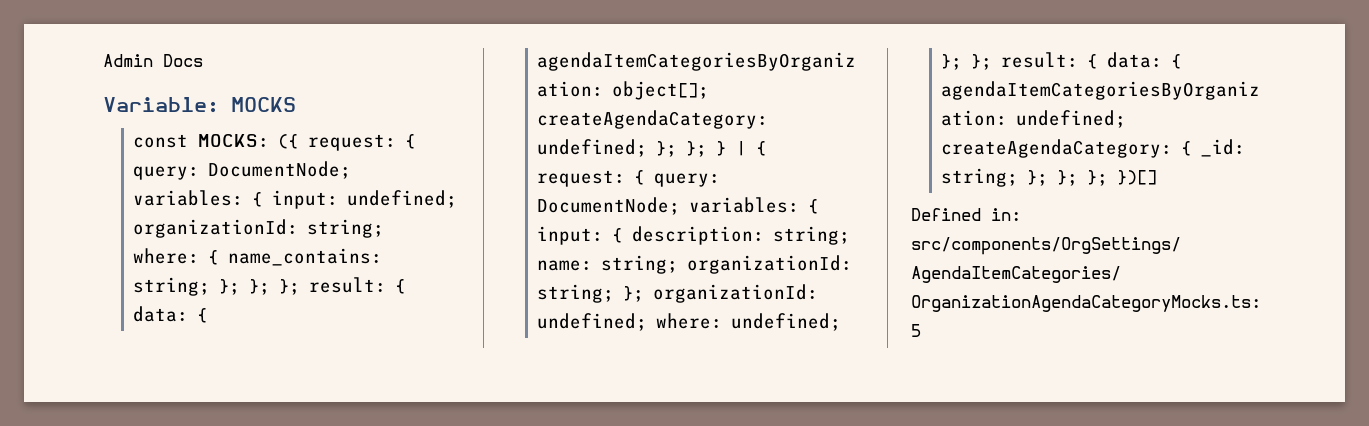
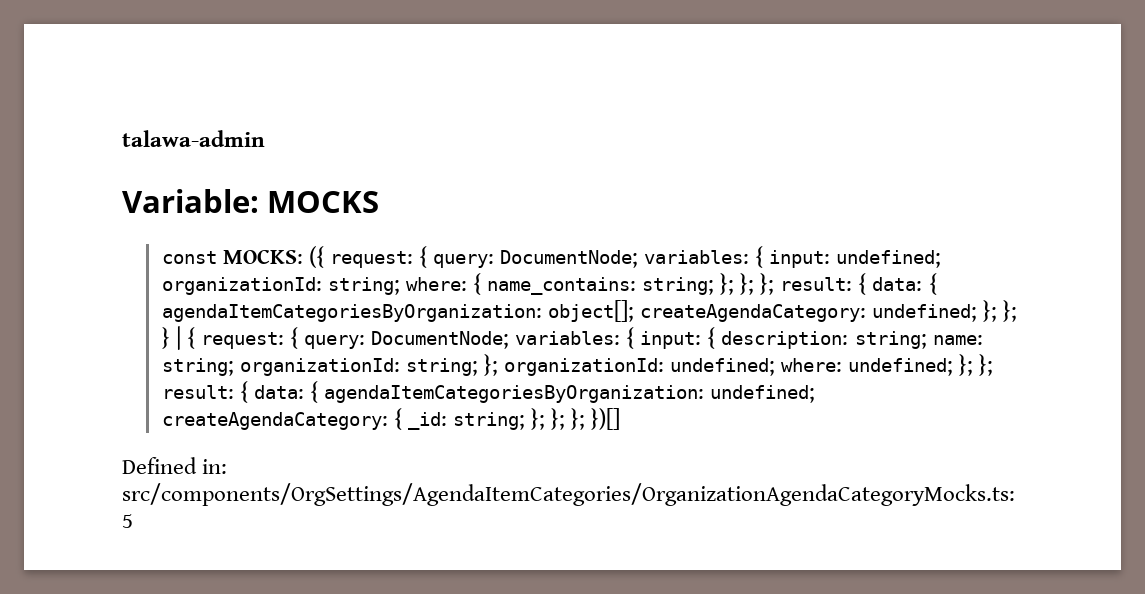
[103,54,203,67] Admin Docs -> [122,130,265,147] talawa-admin

